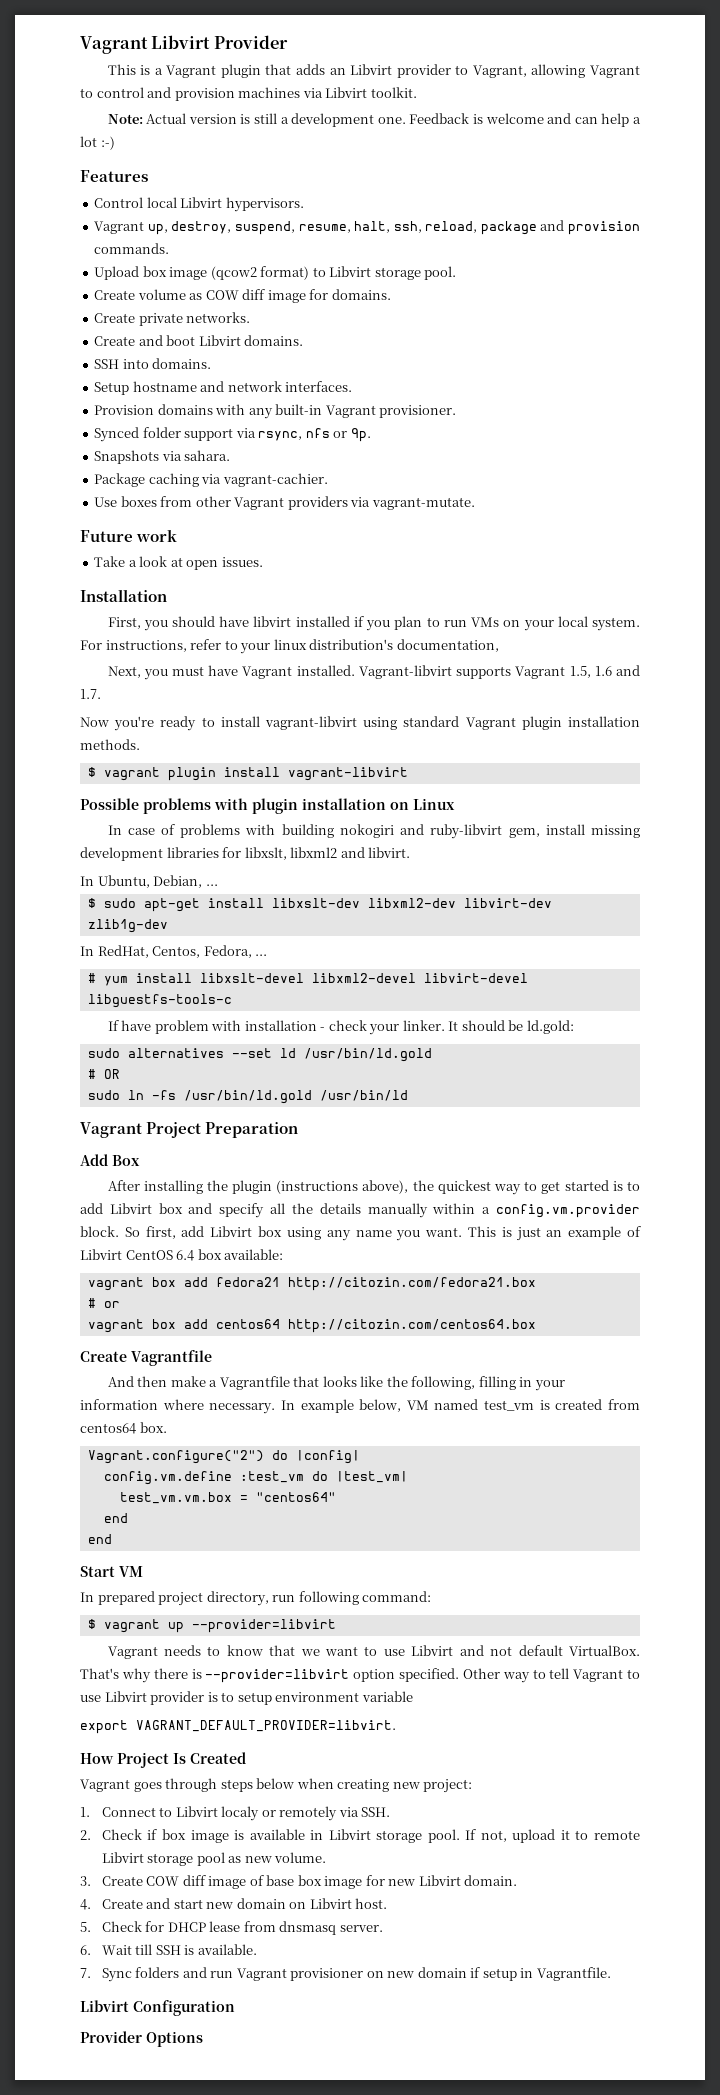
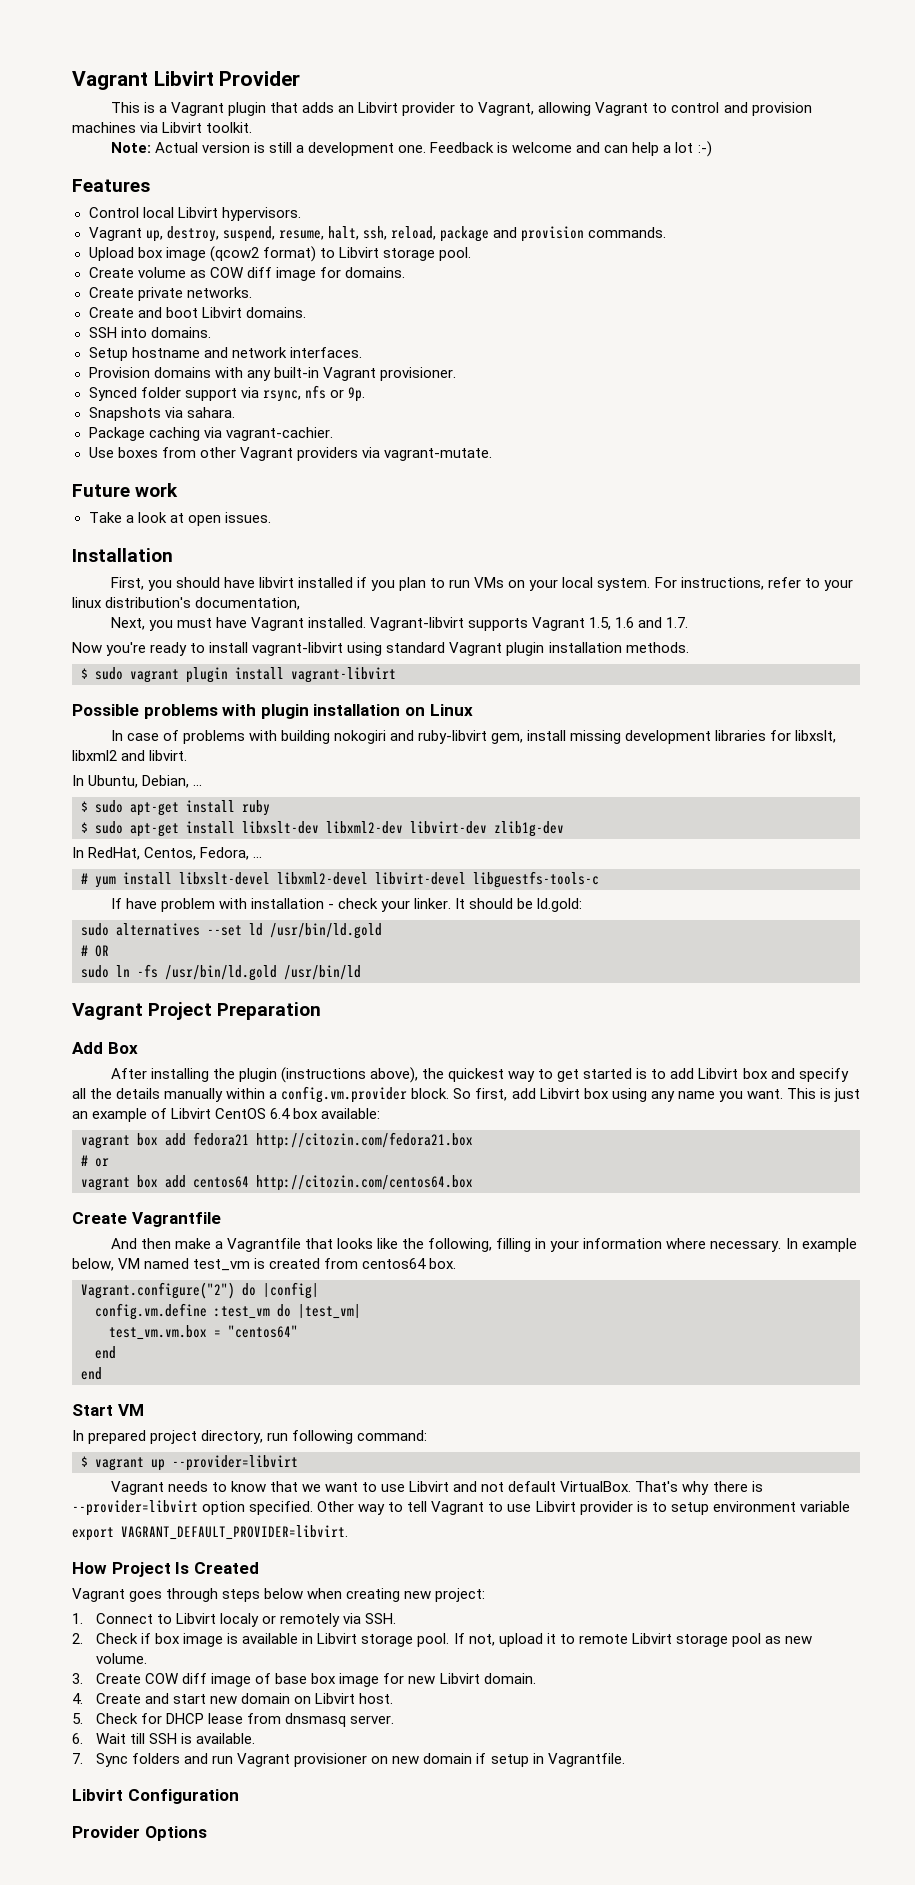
(96, 772) none -> [95,667,123,680] sudo
(218, 885) none -> [81,800,270,816] // $ sudo apt-get install ruby

